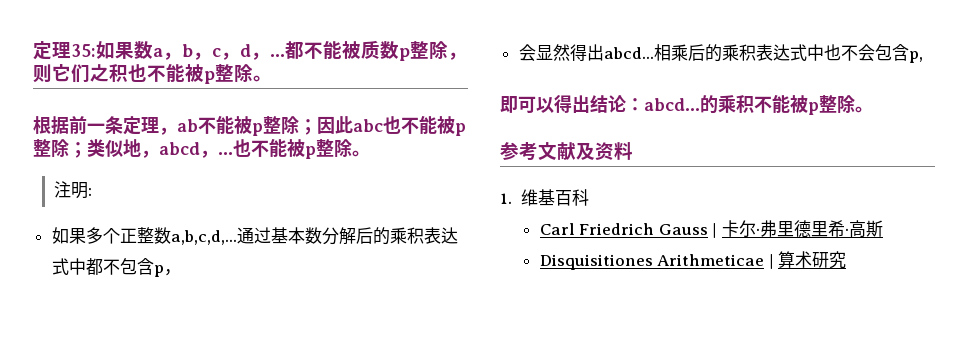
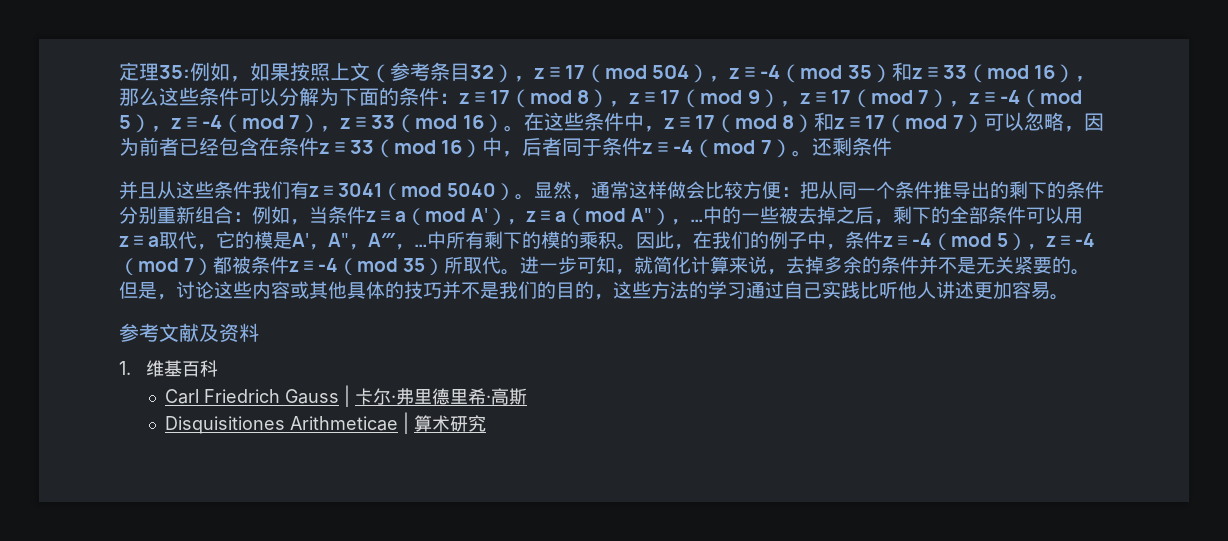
[96,40,467,61] [33,64,272,84] [33,116,466,136] [33,139,370,159] [53,181,92,199] [51,227,458,245] [51,258,181,277] [518,44,923,63] [500,95,855,115] 如果数a，b，c，d，…都不能被质数p整除，则它们之积也不能被p整除。 // 根据前一条定理，ab不能被p整除；因此abc也不能被p整除；类似地，abcd，…也不能被p整除。 // 注明: // 如果多个正整数a,b,c,d,...通过基本数分解后的乘积表达式中都不包含p， // 会显然得出abcd...相乘后的乘积表达式中也不会包含p, // 即可以得出结论：abcd...的乘积不能被p整除 -> [190,62,1096,83] [119,87,1083,108] [119,112,1104,133] [119,137,892,158] [119,181,1105,200] [119,206,1084,225] [119,231,1096,250] [119,256,1091,275] [119,281,1050,300] 例如，如果按照上文（参考条目32），z≡17（mod 504），z≡-4（mod 35）和z≡33（mod 16），那么这些条件可以分解为下面的条件：z≡17（mod 8），z≡17（mod 9），z≡17（mod 7），z≡-4（mod 5），z≡-4（mod 7），z≡33（mod 16）。在这些条件中，z≡17（mod 8）和z≡17（mod 7）可以忽略，因为前者已经包含在条件z≡33（mod 16）中，后者同于条件z≡-4（mod 7）。还剩条件 // 并且从这些条件我们有z≡3041（mod 5040）。显然，通常这样做会比较方便：把从同一个条件推导出的剩下的条件分别重新组合：例如，当条件z≡a（mod A′），z≡a（mod A″），…中的一些被去掉之后，剩下的全部条件可以用z≡a取代，它的模是A′，A″，A‴，…中所有剩下的模的乘积。因此，在我们的例子中，条件z≡-4（mod 5），z≡-4（mod 7）都被条件z≡-4（mod 35）所取代。进一步可知，就简化计算来说，去掉多余的条件并不是无关紧要的。但是，讨论这些内容或其他具体的技巧并不是我们的目的，这些方法的学习通过自己实践比听他人讲述更加容易

